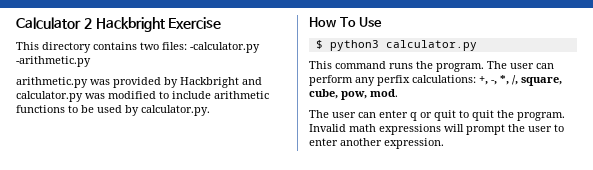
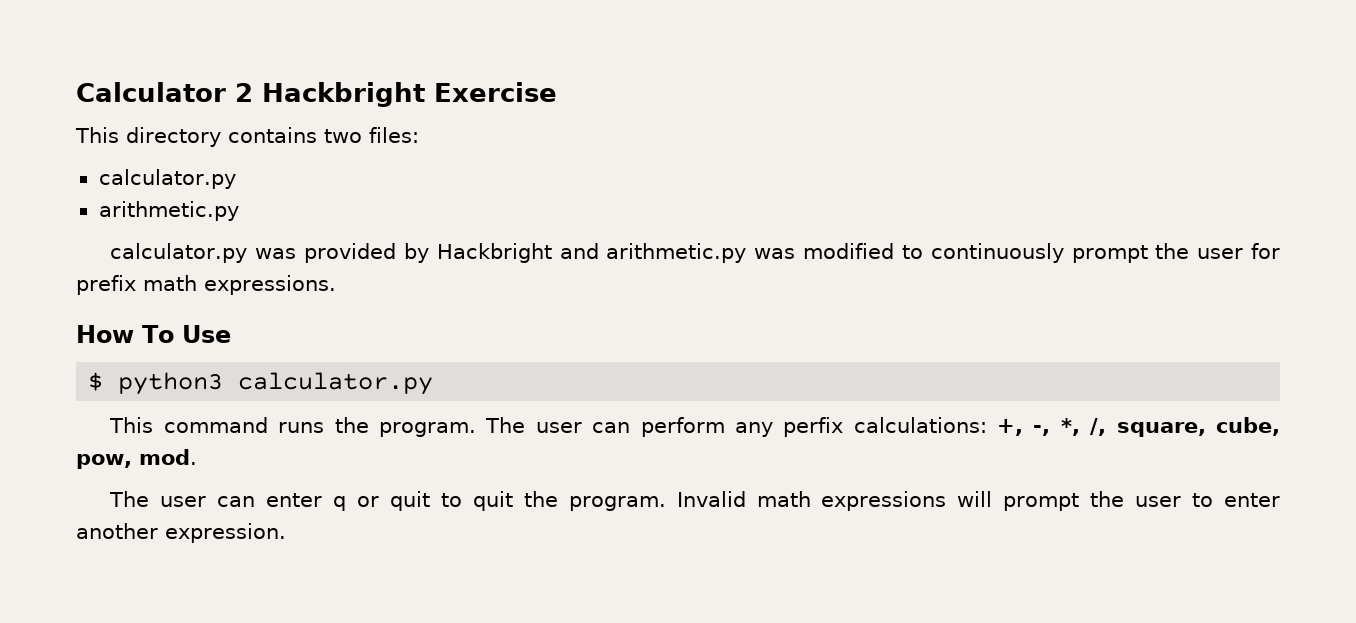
[190,42,260,53] [16,56,91,67] [16,77,88,88] -calculator.py -arithmetic.py // arithmetic.py -> [98,169,236,189] [98,201,239,221] [110,243,248,263] // calculator.py // arithmetic.py // calculator.py
[16,91,83,102] calculator.py -> [606,243,747,263] arithmetic.py
[172,91,269,99] [16,105,210,116] include arithmetic functions to be used by calculator.py. -> [930,243,1280,263] [76,275,336,295] continuously prompt the user for prefix math expressions.

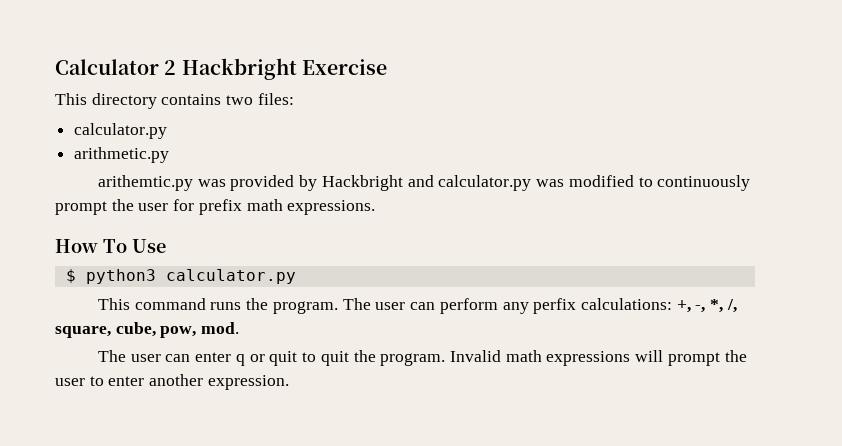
[110,243,248,263] calculator.py -> [97,175,193,191] arithemtic.py
[606,243,747,263] arithmetic.py -> [438,175,532,191] calculator.py

